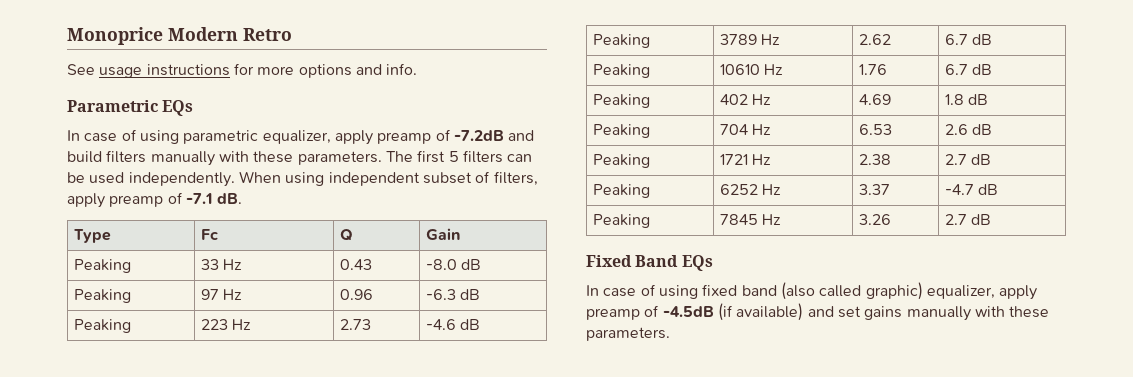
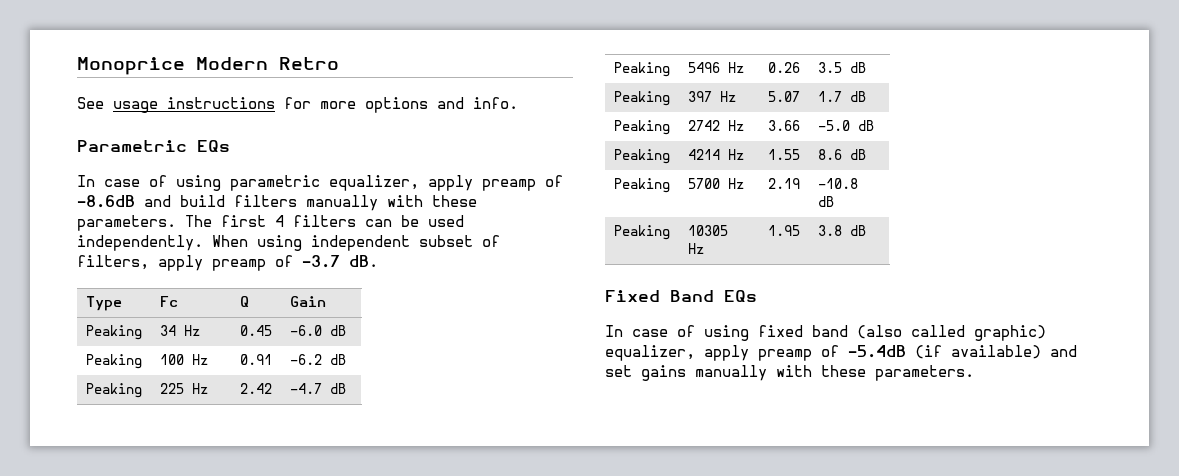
[453,130,504,141] -7.2dB -> [77,195,135,208] -8.6dB
[448,151,459,162] 5 -> [275,215,284,227] 4
[185,193,213,204] -7.1 -> [302,255,340,268] -3.7
[201,259,243,270] [340,259,373,270] [426,259,482,270] [74,289,132,303] [201,289,243,300] [340,289,374,300] [426,289,481,300] [74,319,132,333] [201,319,252,330] [340,319,372,330] [426,319,481,330] [593,34,651,48] [720,34,781,45] [859,34,892,45] [945,34,993,45] [593,64,651,78] [720,64,784,75] [859,64,888,75] [945,64,993,75] [593,94,651,108] [720,94,772,105] [859,94,892,105] [945,94,989,105] [593,124,651,138] [720,124,772,135] [859,124,893,135] [945,124,993,135] [593,154,651,168] [720,154,772,165] [859,154,892,165] [945,154,992,165] [593,184,651,198] [720,184,782,195] [859,184,891,195] 33 Hz | 0.43 | -8.0 dB // Peaking | 97 Hz | 0.96 | -6.3 dB // Peaking | 223 Hz | 2.73 | -4.6 dB // Peaking | 3789 Hz | 2.62 | 6.7 dB // Peaking | 10610 Hz | 1.76 | 6.7 dB // Peaking | 402 Hz | 4.69 | 1.8 dB // Peaking | 704 Hz | 6.53 | 2.6 dB // Peaking | 1721 Hz | 2.38 | 2.7 dB // Peaking | 6252 Hz | 3.37 -> [159,325,200,336] [239,325,272,336] [289,325,346,336] [85,354,142,369] [159,354,208,365] [239,354,272,365] [289,354,346,365] [85,383,142,398] [159,383,208,394] [239,383,272,394] 34 Hz | 0.45 | -6.0 dB // Peaking | 100 Hz | 0.91 | -6.2 dB // Peaking | 225 Hz | 2.42
[720,214,782,225] [859,214,892,225] [945,214,968,225] 7845 Hz | 3.26 | 2.7 -> [687,62,744,73] [767,62,800,73] [817,62,866,73] [613,91,670,106] [687,91,736,102] [767,91,800,102] [817,91,866,102] [613,120,670,135] [687,120,744,131] [767,120,800,131] [817,120,874,131] [613,149,670,164] [687,149,744,160] [767,149,800,160] [817,149,866,160] [613,178,670,193] [687,178,744,189] [767,178,800,189] [817,178,858,189] [817,196,834,207] [613,225,670,240] [687,225,728,236] [687,243,704,254] [767,225,800,236] [817,225,842,236] 5496 Hz | 0.26 | 3.5 dB // Peaking | 397 Hz | 5.07 | 1.7 dB // Peaking | 2742 Hz | 3.66 | -5.0 dB // Peaking | 4214 Hz | 1.55 | 8.6 dB // Peaking | 5700 Hz | 2.19 | -10.8 dB // Peaking | 10305 Hz | 1.95 | 3.8
[662,306,714,317] -4.5dB -> [848,345,906,358] -5.4dB

